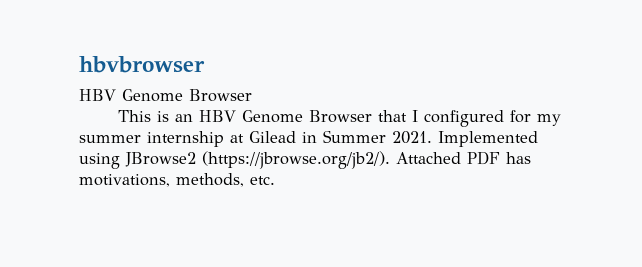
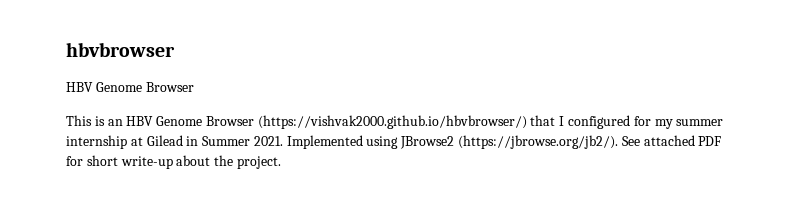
(373, 116) none -> [257,115,527,129] (https://vishvak2000.github.io/hbvbrowser/)
[396,151,531,165] [79,173,275,187] Attached PDF has motivations, methods, etc. -> [621,135,722,146] [66,155,281,169] See attached PDF for short write-up about the project.

